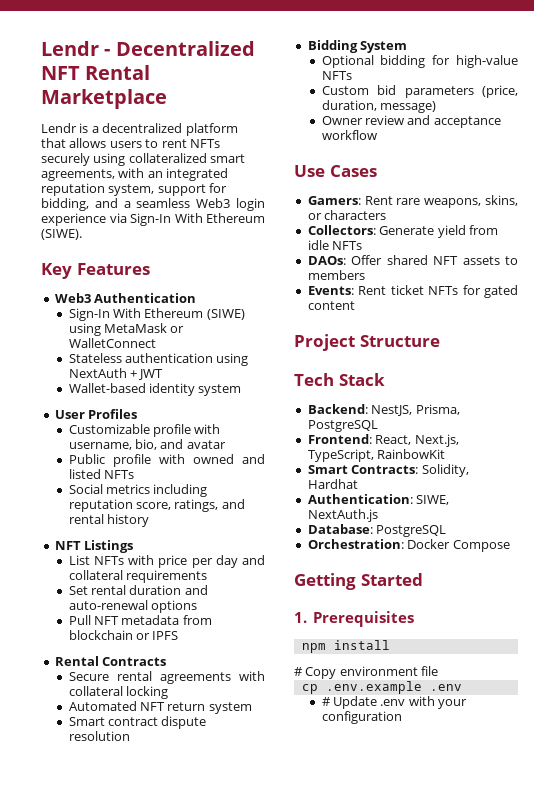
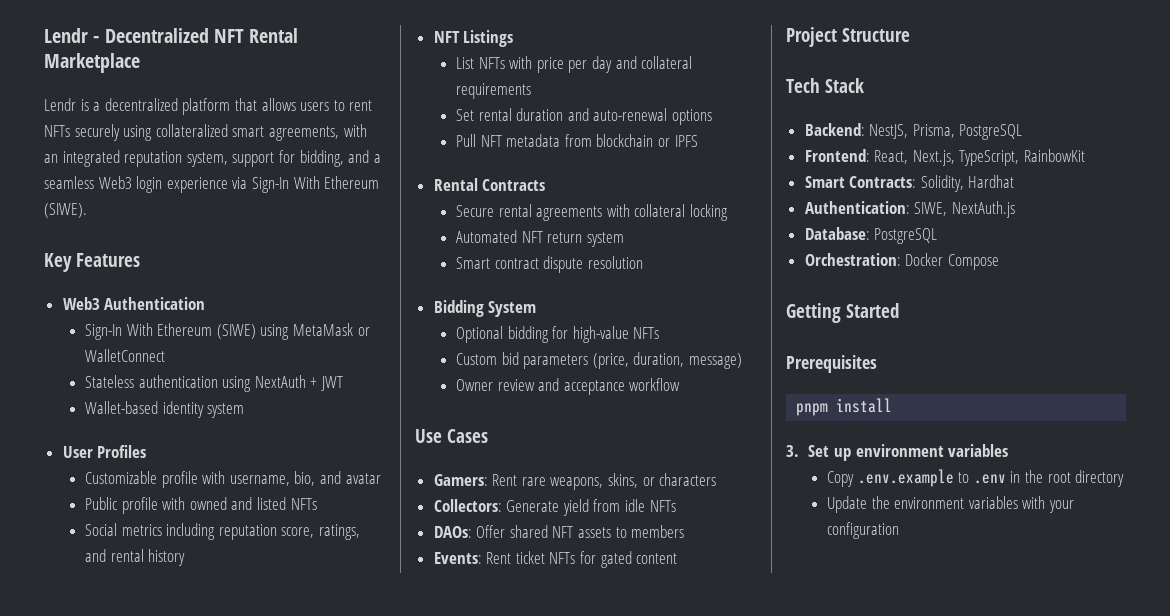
[294,612,307,623] 1. -> (899, 310) none
[301,643,326,653] npm -> [796,403,829,416] pnpm
[294,666,439,679] [301,681,462,694] [321,696,406,709] # Copy environment file // cp .env.example .env // # Update .env -> [786,444,1009,461] [827,469,1125,487] [827,496,1018,513] 3. Set up environment variables // Copy .env.example to .env in the root directory // Update the environment variables

